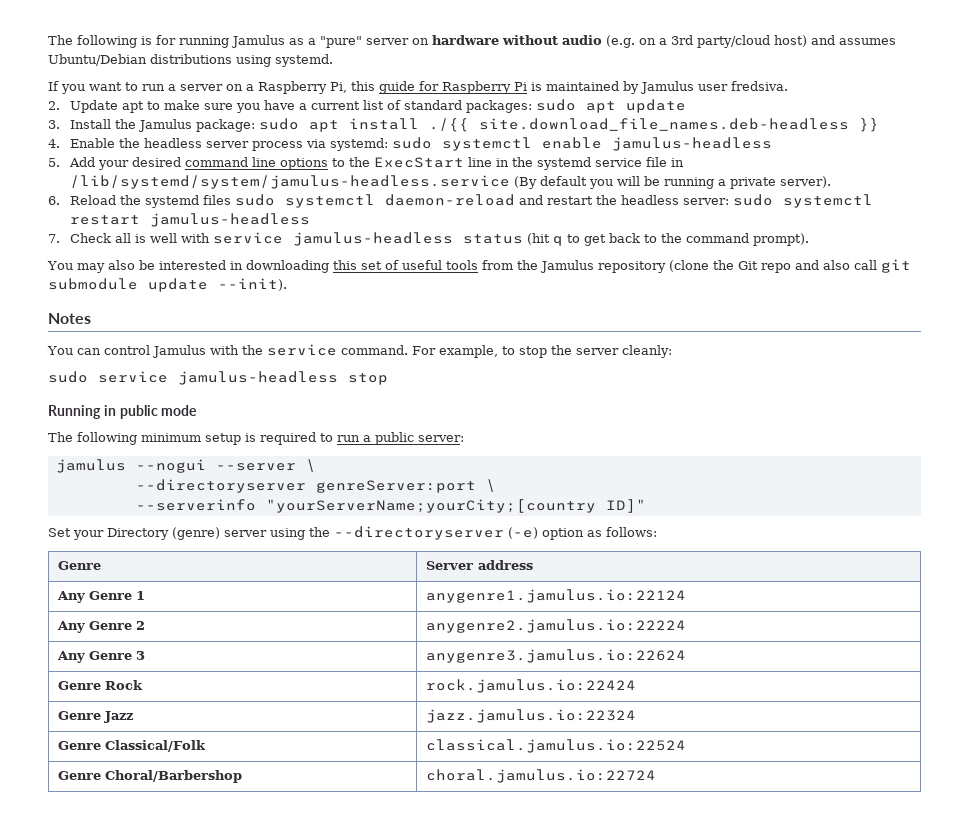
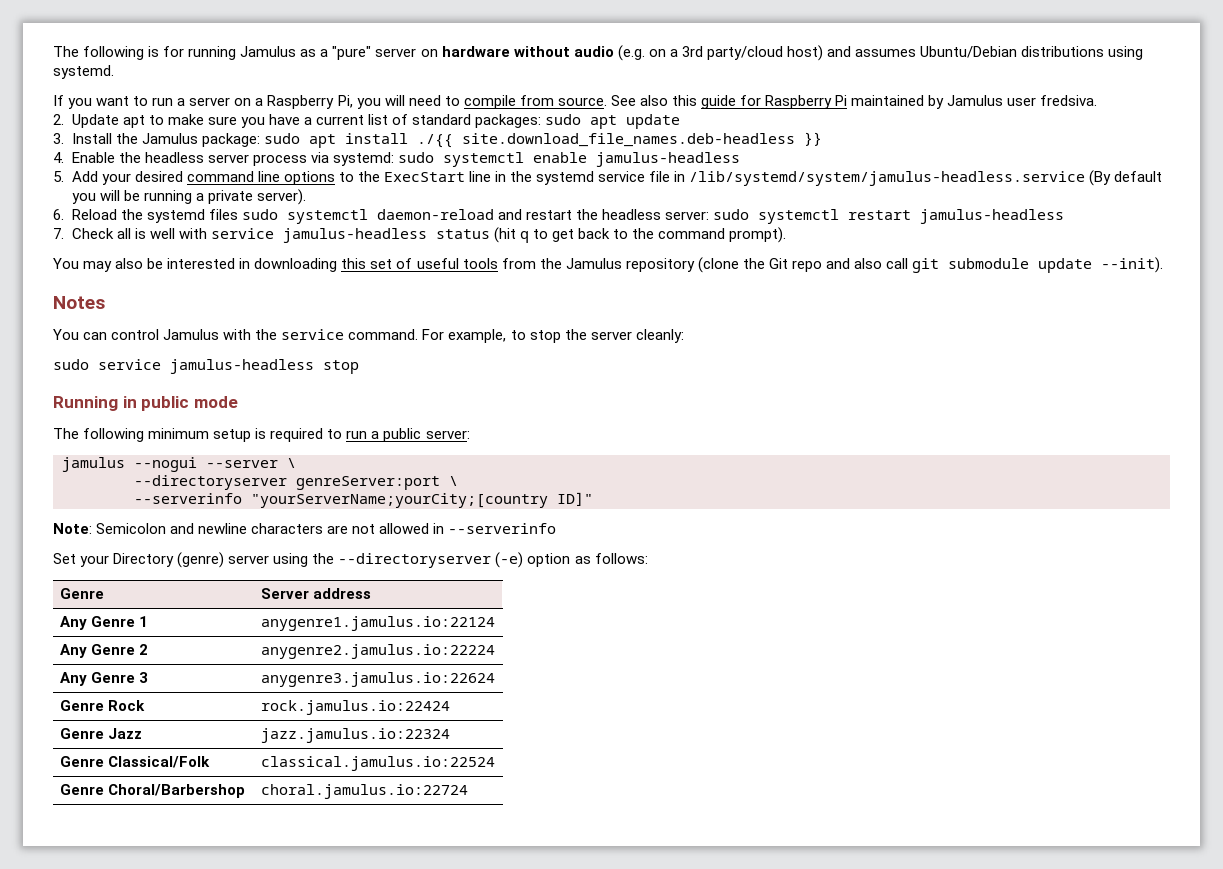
(347, 87) none -> [356,95,668,109] you will need to compile from source. See also
[531,82,542,91] is -> (848, 100) none
(646, 506) none -> [53,523,557,534] // Note: Semicolon and newline characters are not allowed in --serverinfo

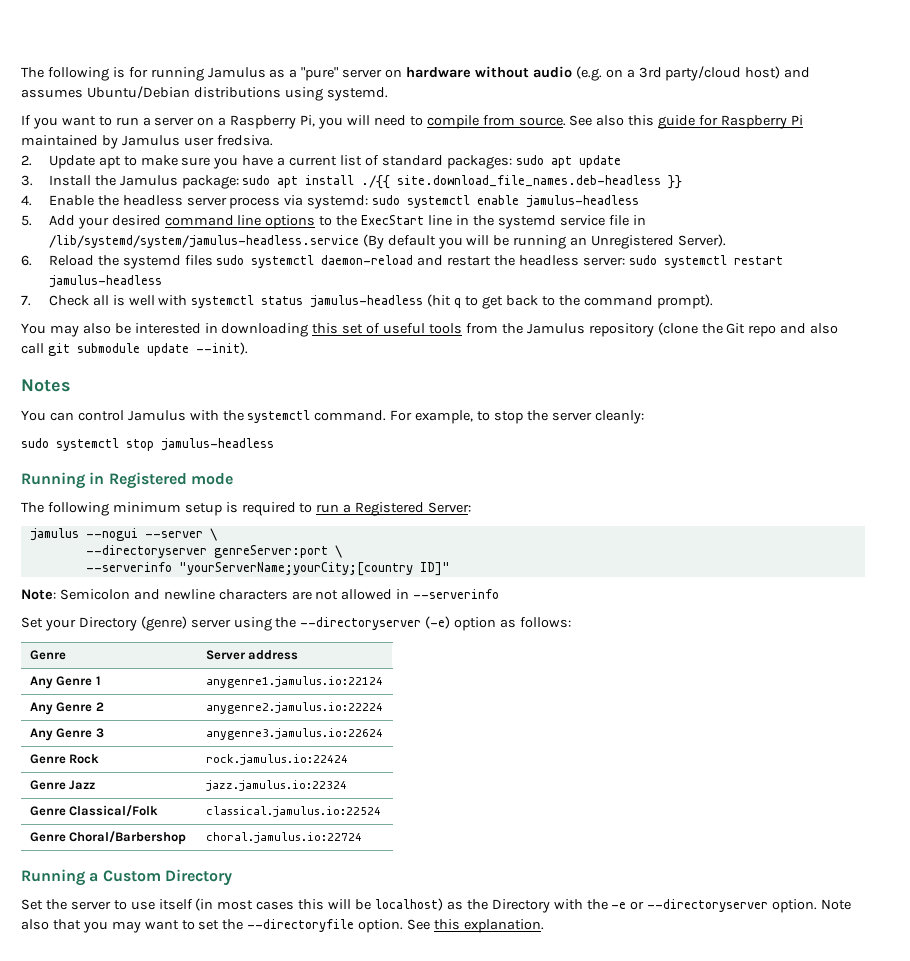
[195,189,306,205] a private server). -> [570,234,727,249] an Unregistered Server).
[210,228,490,243] service jamulus-headless status -> [191,295,424,308] systemctl status jamulus-headless
[281,329,345,340] service -> [247,410,311,423] systemctl
[98,359,359,374] service jamulus-headless stop -> [56,438,274,451] systemctl stop jamulus-headless
[141,396,190,411] public -> [108,472,187,489] Registered
[383,428,470,442] public server: -> [355,502,472,516] Registered Server:
(468, 791) none -> [21,869,232,886] [21,898,852,913] [21,919,544,933] // Running a Custom Directory // Set the server to use itself (in most cases this will be localhost) as the Directory with the -e or --directoryserver option. Note also that you may want to set the --directoryfile option. See this explanation.

